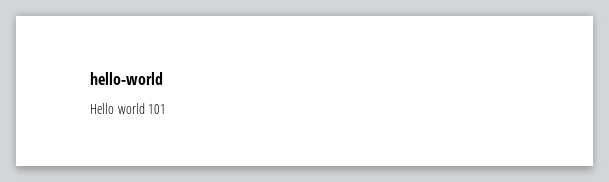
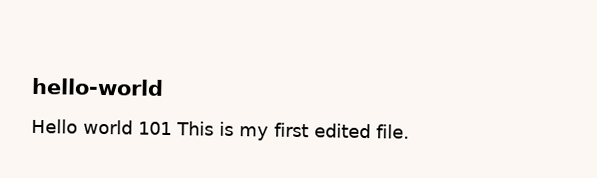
(167, 109) none -> [176,121,410,141] This is my first edited file.

